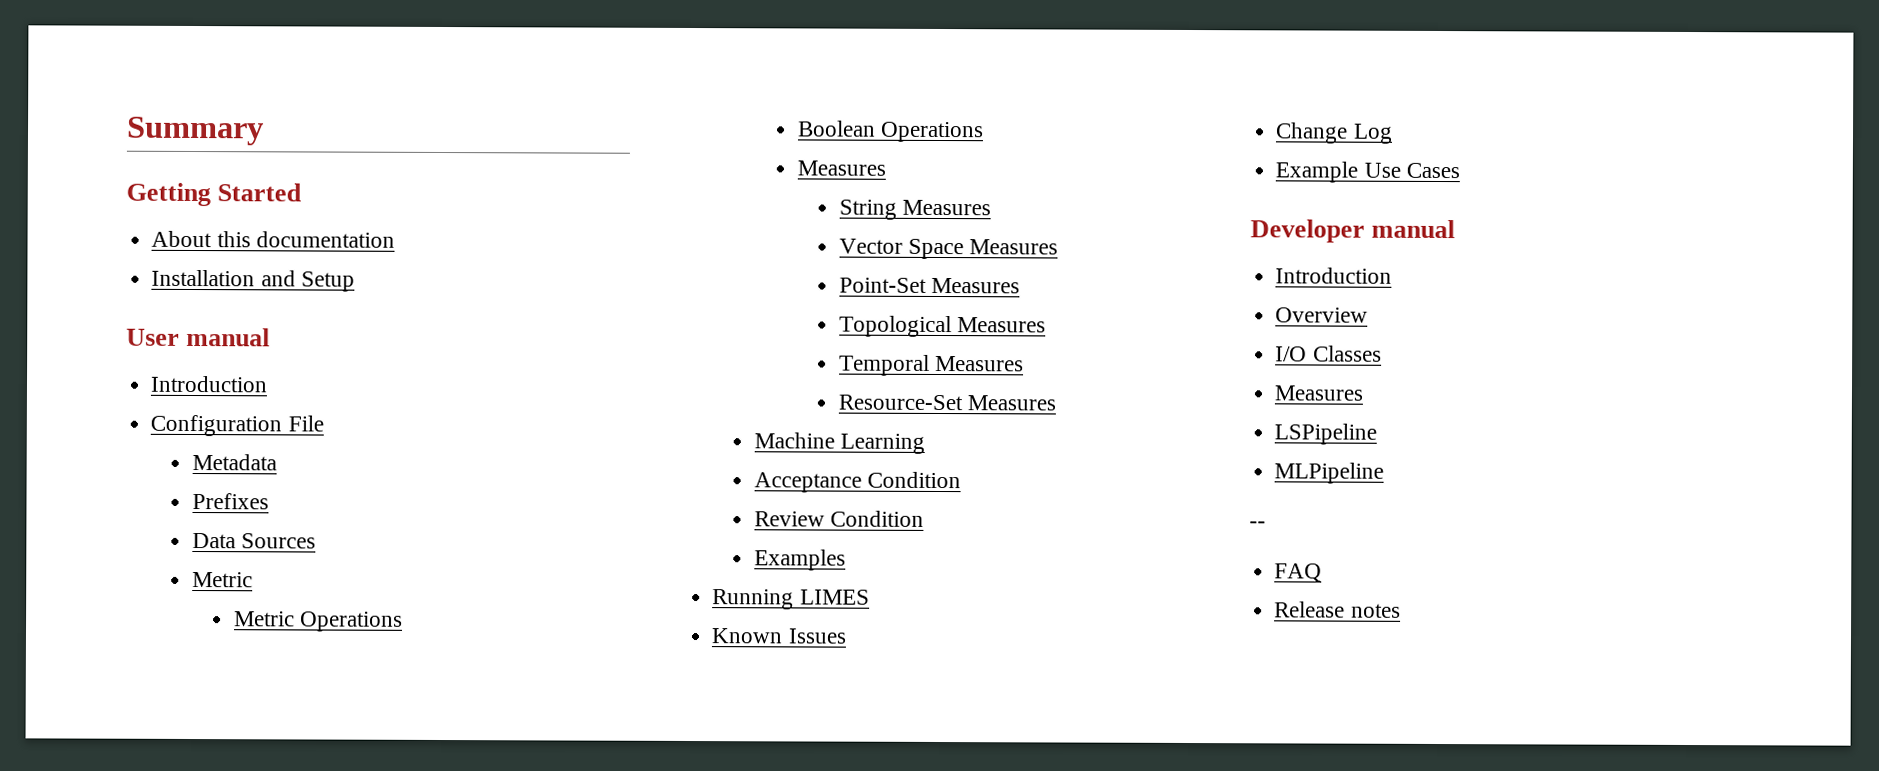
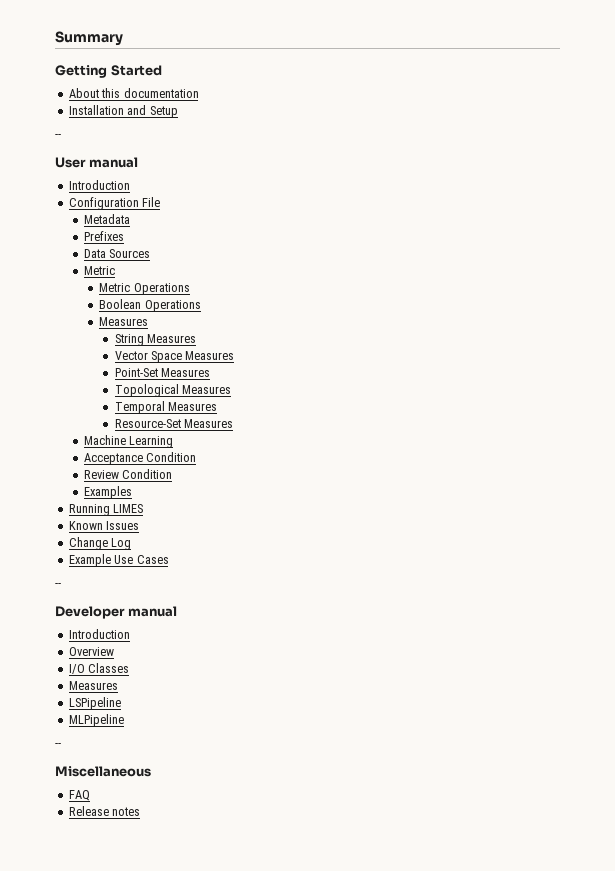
(355, 281) none -> [55,134,61,138] // --
(1460, 170) none -> [55,583,61,587] // --
(1266, 525) none -> [55,766,151,777] // Miscellaneous

